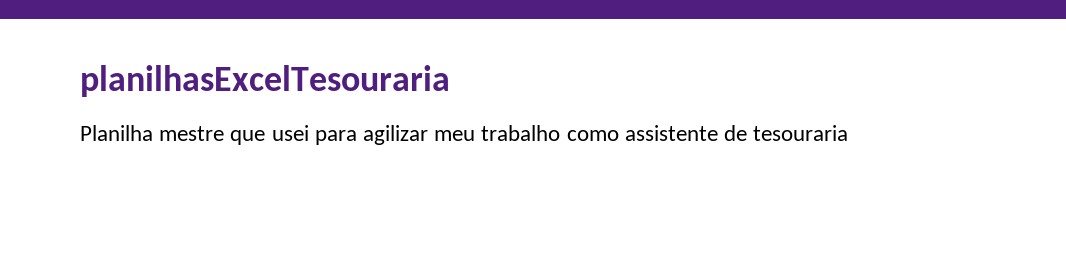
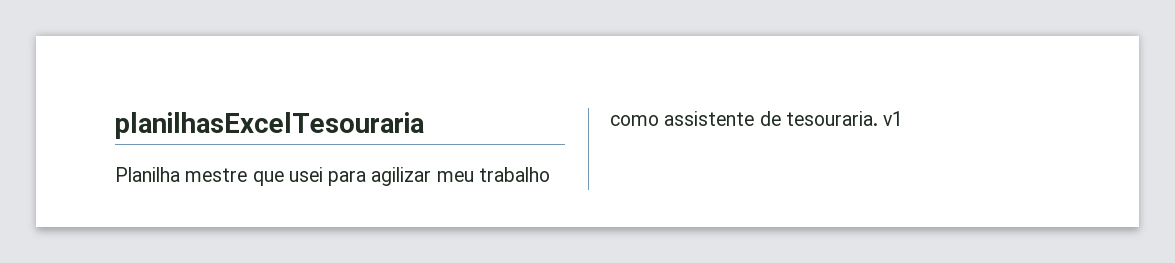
[753,125,849,141] tesouraria -> [785,111,904,126] tesouraria. v1

